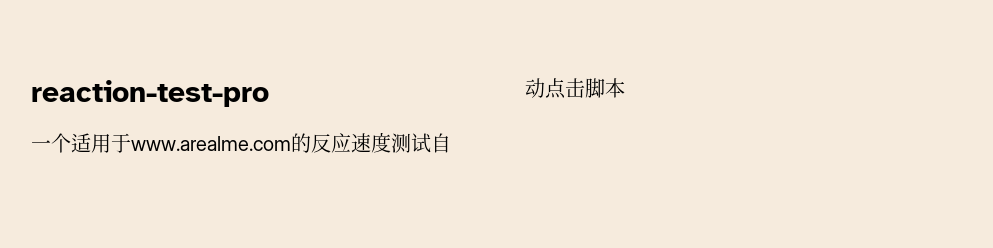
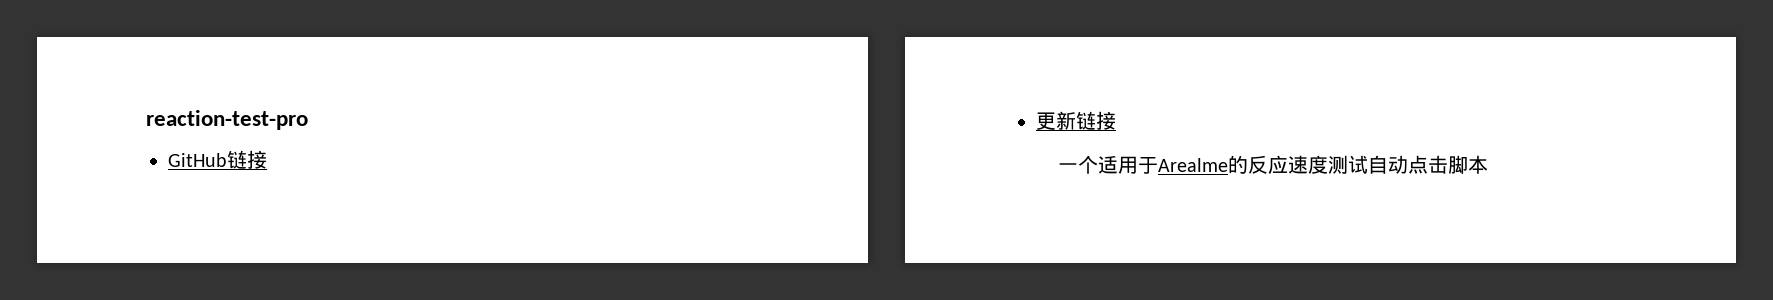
(269, 93) none -> [168,150,267,169] [1036,111,1116,130] // GitHub链接 // 更新链接
[131,136,291,151] www.arealme.com -> [1158,158,1229,172] Arealme

